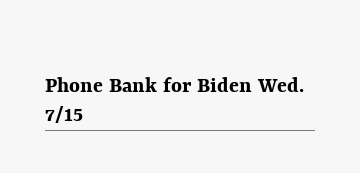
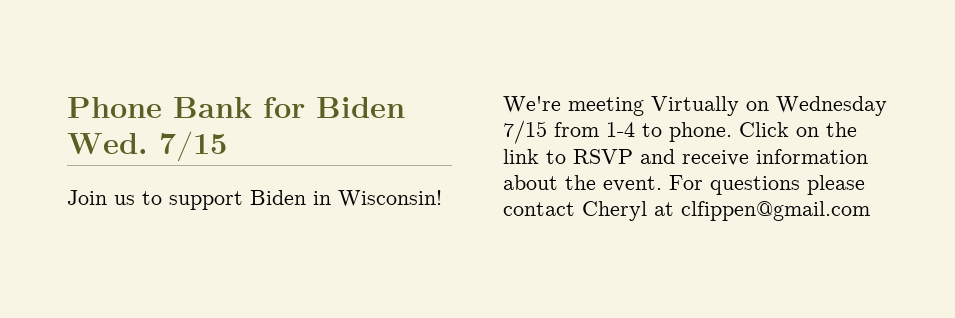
(83, 114) none -> [67,190,442,210] [503,96,887,116] [503,120,857,144] [503,149,868,166] [503,175,865,195] [503,201,870,221] // Join us to support Biden in Wisconsin! We're meeting Virtually on Wednesday 7/15 from 1-4 to phone. Click on the link to RSVP and receive information about the event. For questions please contact Cheryl at clfippen@gmail.com

